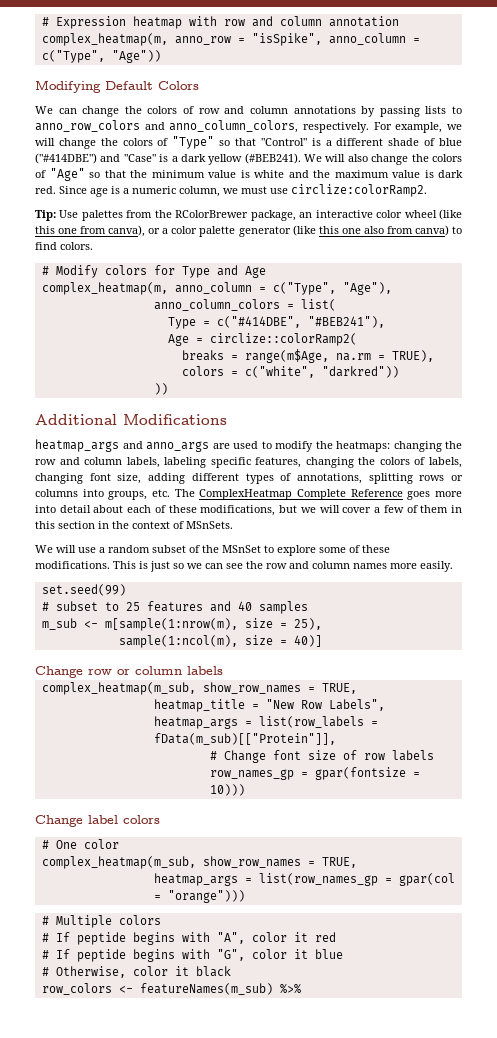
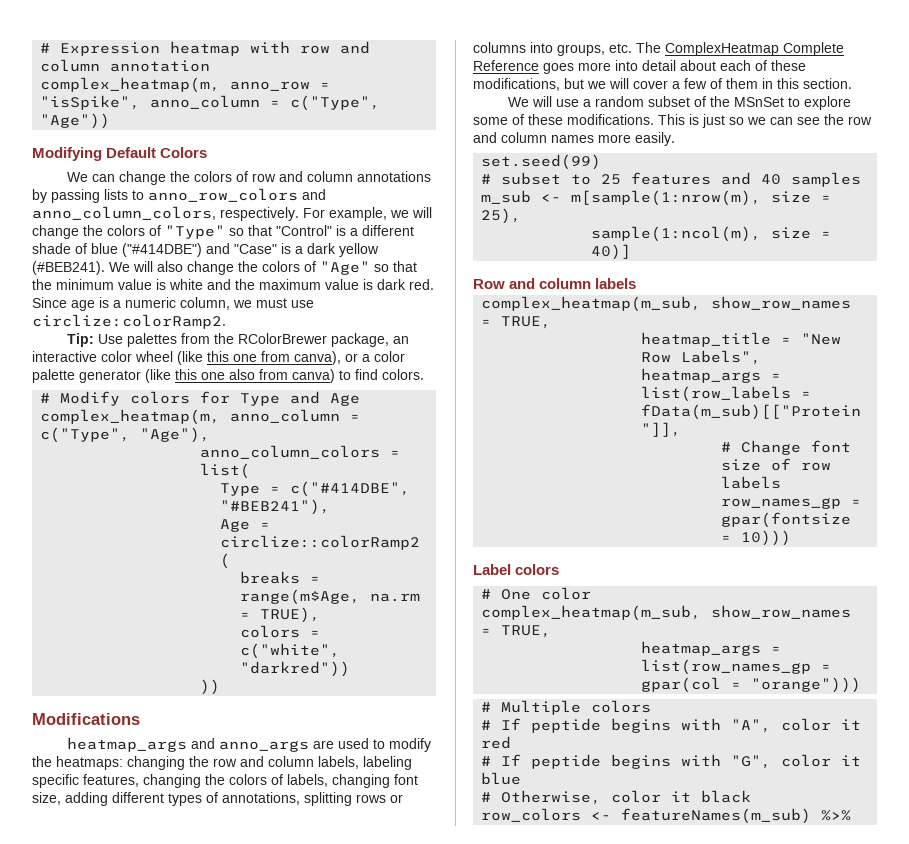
[35,414,117,425] Additional -> (221, 687) none
[58,521,233,529] section in the context of MSnSets. -> [803,78,852,89] section.
[35,666,130,678] Change row or -> [473,278,536,289] Row and
[35,815,118,827] Change label -> [473,564,511,575] Label

